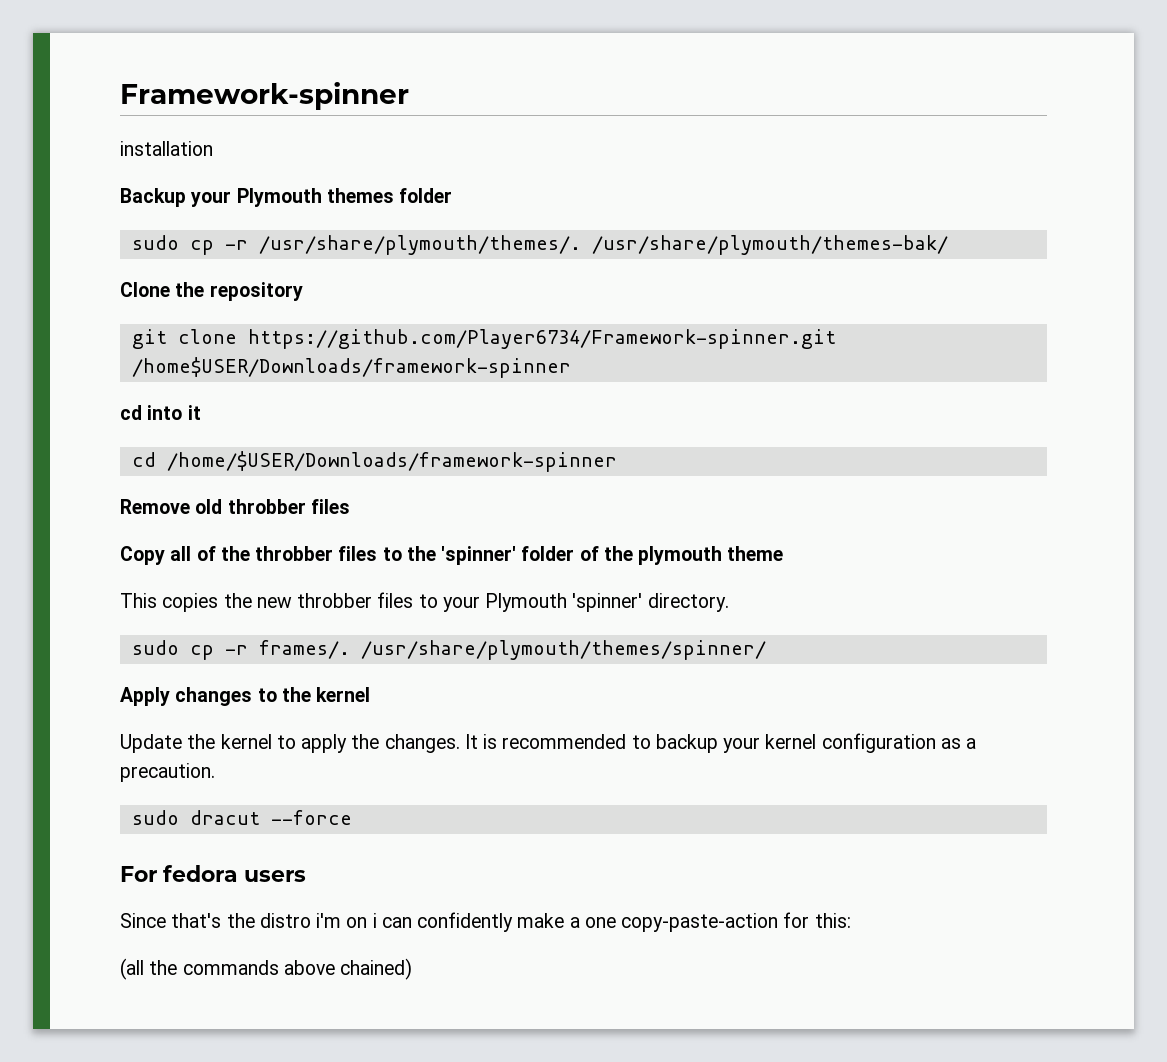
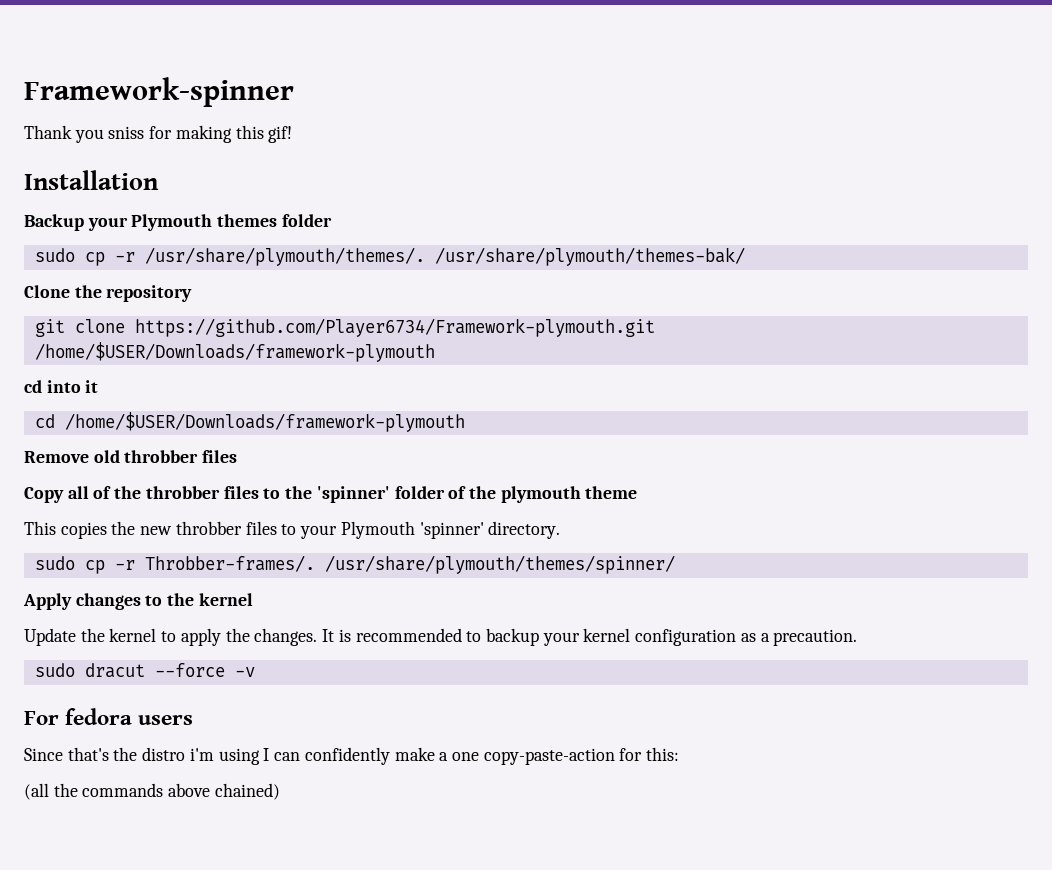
[120,141,213,156] installation -> [24,125,293,143] [24,170,159,190] Thank you sniss for making this gif! // Installation
[247,329,836,349] [131,357,571,378] https://github.com/Player6734/Framework-spinner.git /home$USER/Downloads/framework-spinner -> [134,318,655,337] [34,342,435,362] https://github.com/Player6734/Framework-plymouth.git /home/$USER/Downloads/framework-plymouth
[166,451,617,472] /home/$USER/Downloads/framework-spinner -> [64,412,465,432] /home/$USER/Downloads/framework-plymouth
[258,640,350,659] frames/. -> [144,555,315,572] Throbber-frames/.
(352, 817) none -> [234,667,255,677] -v
[346,913,377,928] on i -> [218,748,270,765] using I

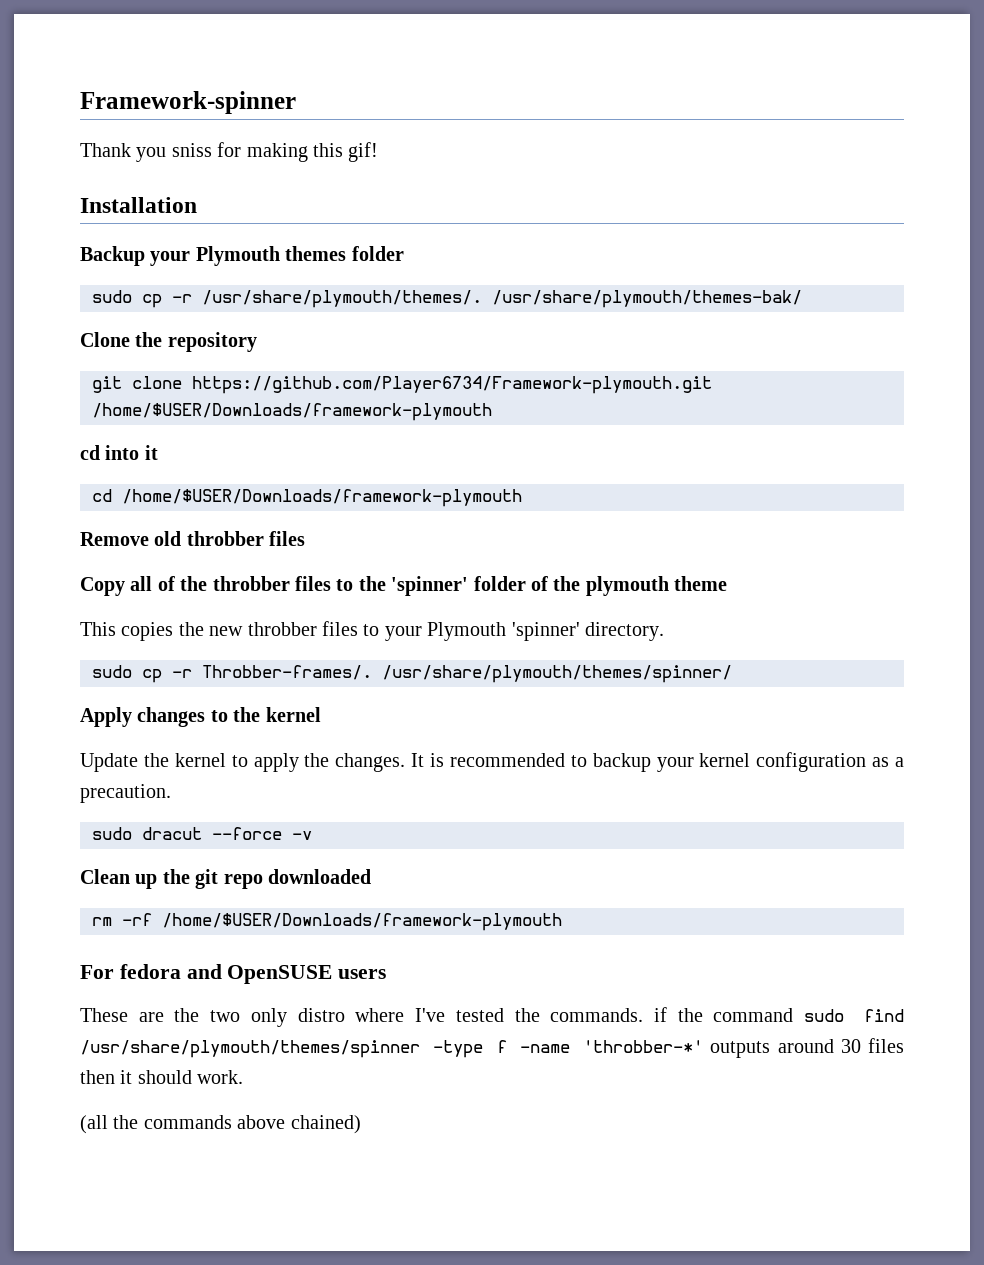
(255, 672) none -> [80,869,371,889] [92,913,562,931] // Clean up the git repo downloaded // rm -rf /home/$USER/Downloads/framework-plymouth
(133, 716) none -> [186,964,333,984] and OpenSUSE
[24,747,680,765] Since that's the distro i'm using I can confidently make a one copy-paste-action for this: -> [80,1007,905,1027] [80,1038,905,1058] [80,1070,244,1084] These are the two only distro where I've tested the commands. if the command sudo find /usr/share/plymouth/themes/spinner -type f -name 'throbber-*' outputs around 30 files then it should work.

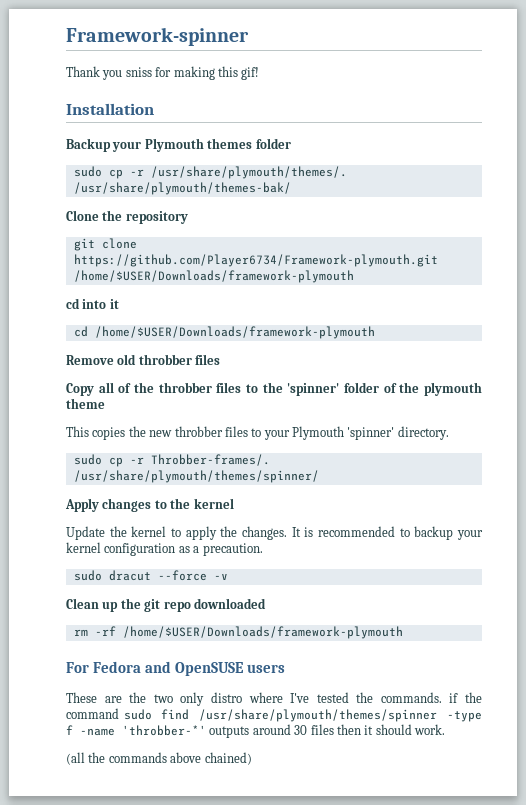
[119,964,181,979] fedora -> [92,661,141,673] Fedora

